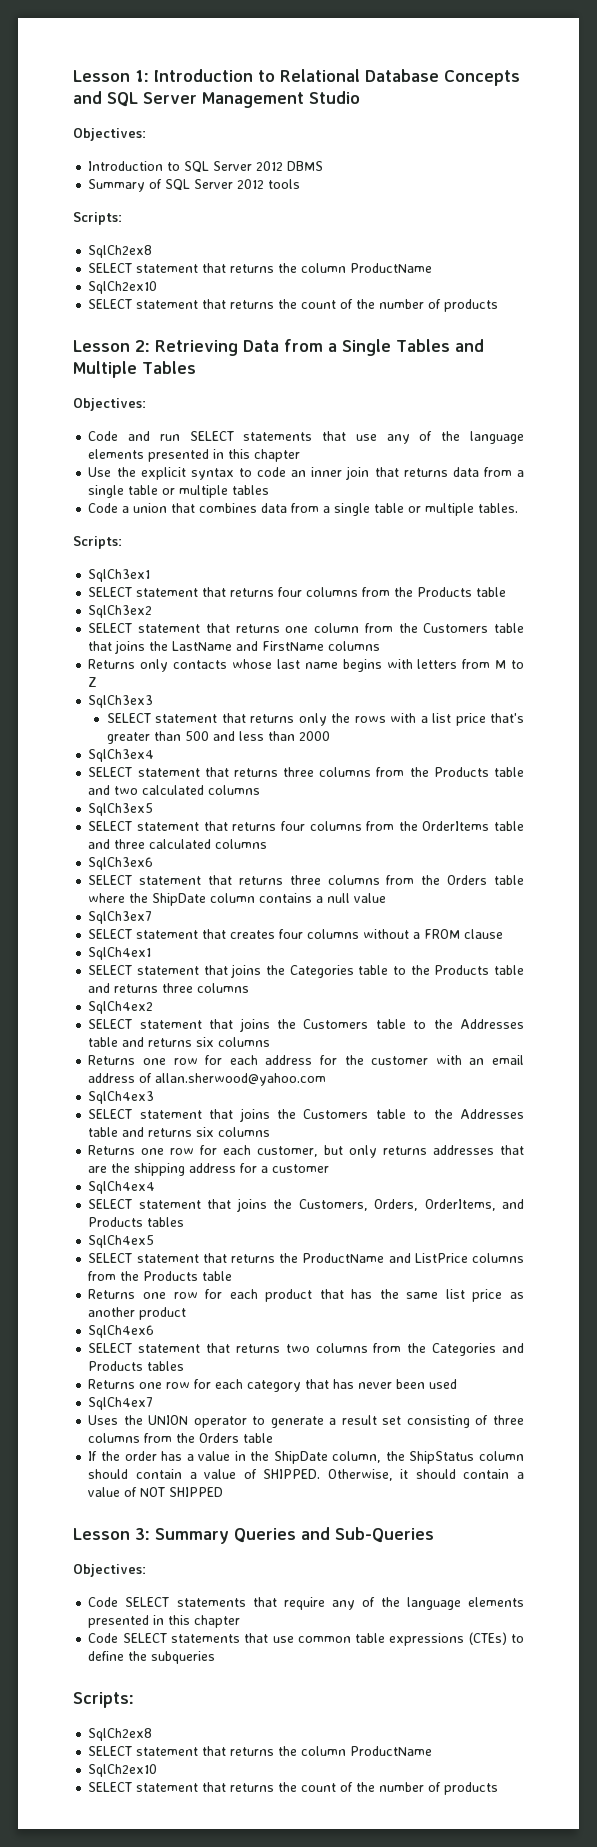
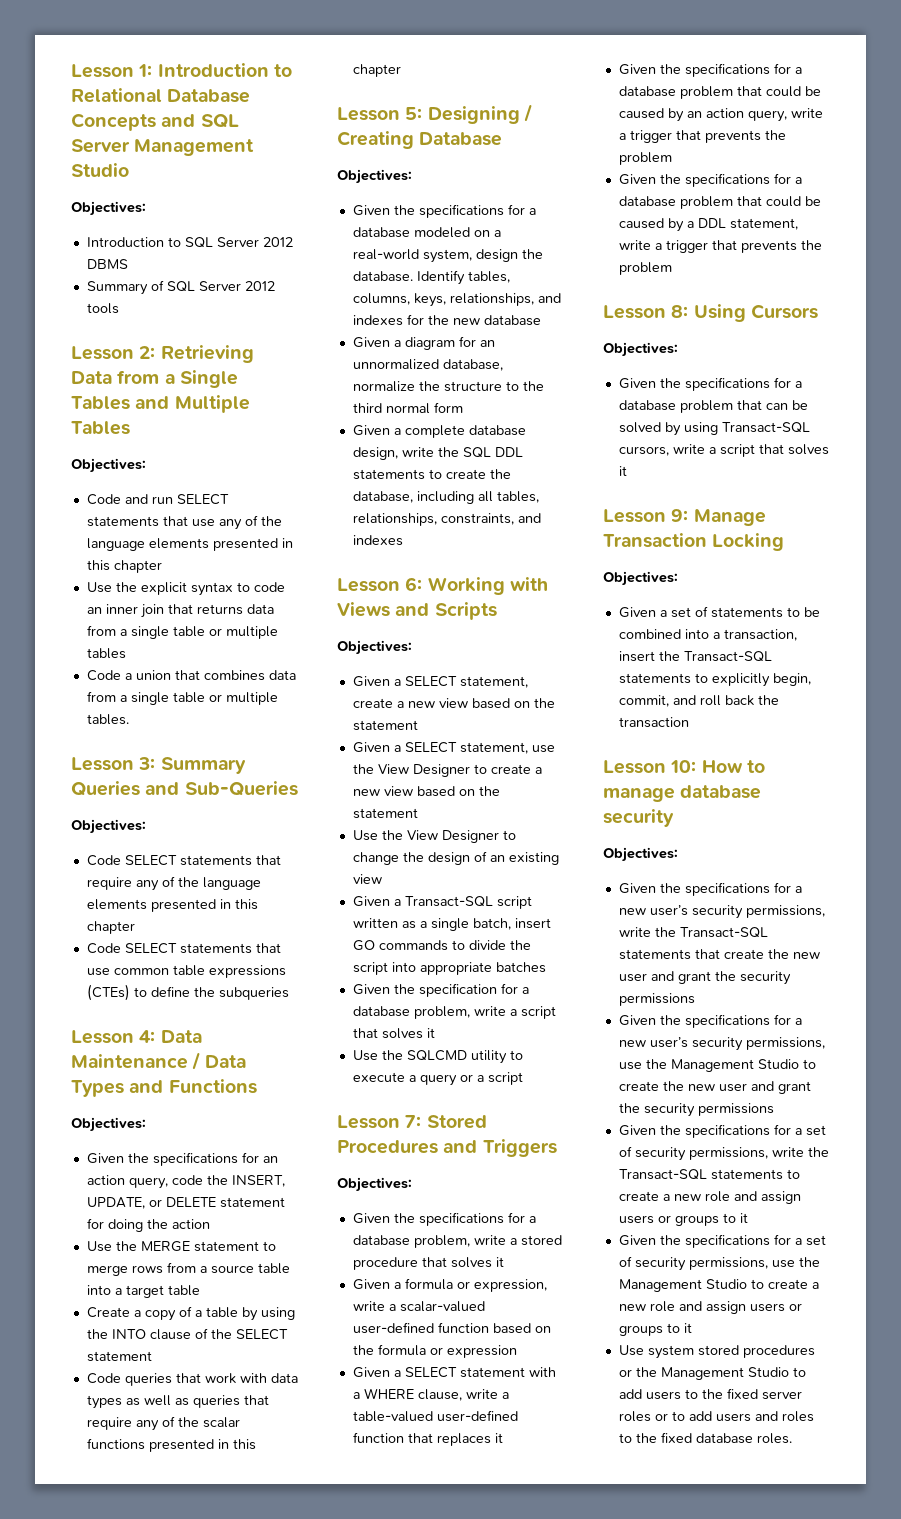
[73,212,122,225] [88,245,153,258] [88,263,433,273] [88,281,158,294] [88,299,499,312] // Scripts: // SqlCh2ex8 // SELECT statement that returns the column ProductName // SqlCh2ex10 // SELECT statement that returns the count of the number of products -> (119, 308) none
[73,536,122,549] [88,569,151,582] [88,587,507,597] [88,605,153,618] [88,623,525,633] [88,640,381,654] [88,659,524,672] [88,677,98,687] [88,695,154,708] [106,713,525,726] [106,731,330,744] [88,749,155,762] [88,767,525,777] [88,785,261,795] [88,803,154,816] [88,821,524,831] [88,839,268,849] [88,857,154,870] [88,875,524,885] [88,893,387,906] [88,911,153,924] [88,929,504,939] [88,947,152,960] [88,964,525,978] [88,983,250,993] [88,1001,154,1014] [88,1018,524,1032] [88,1037,271,1047] [88,1055,525,1065] [88,1073,327,1086] [88,1091,155,1104] [88,1108,524,1122] [88,1127,271,1137] [88,1145,524,1158] [88,1163,330,1176] [88,1181,156,1194] [88,1198,524,1212] [88,1217,185,1227] [88,1235,155,1248] [88,1253,524,1263] [88,1271,233,1281] [88,1289,525,1302] [88,1307,187,1320] [88,1325,155,1338] [88,1343,524,1356] [88,1361,185,1371] [88,1379,458,1392] [88,1397,154,1410] [88,1415,524,1428] [88,1433,274,1443] [88,1451,524,1464] [88,1469,524,1481] [88,1487,224,1497] // Scripts: // SqlCh3ex1 // SELECT statement that returns four columns from the Products table // SqlCh3ex2 // SELECT statement that returns one column from the Customers table that joins the LastName and FirstName columns // Returns only contacts whose last name begins with letters from M to Z // SqlCh3ex3 // SELECT statement that returns only the rows with a list price that's greater than 500 and less than 2000 // SqlCh3ex4 // SELECT statement that returns three columns from the Products table and two calculated columns // SqlCh3ex5 // SELECT statement that returns four columns from the OrderItems table and three calculated columns // SqlCh3ex6 // SELECT statement that returns three columns from the Orders table where the ShipDate column contains a null value // SqlCh3ex7 // SELECT statement that creates four columns without a FROM clause // SqlCh4ex1 // SELECT statement that joins the Categories table to the Products table and returns three columns // SqlCh4ex2 // SELECT statement that joins the Customers table to the Addresses table and returns six columns // Returns one row for each address for the customer with an email address of allan.sherwood@yahoo.com // SqlCh4ex3 // SELECT statement that joins the Customers table to the Addresses table and returns six columns // Returns one row for each customer, but only returns addresses that are the shipping address for a customer // SqlCh4ex4 // SELECT statement that joins the Customers, Orders, OrderItems, and Products tables // SqlCh4ex5 // SELECT statement that returns the ProductName and ListPrice columns from the Products table // Returns one row for each product that has the same list price as another product // SqlCh4ex6 // SELECT statement that returns two columns from the Categories and Products tables // Returns one row for each category that has never been used // SqlCh4ex7 // Uses the UNION operator to generate a result set consisting of three columns from the Orders table // If the order has a value in the ShipDate column, the ShipStatus column should contain a value of SHIPPED. Otherwise, it should contain a value of NOT SHIPPED -> (129, 719) none
[73,1692,134,1708] [88,1728,153,1741] [88,1746,433,1756] [88,1764,158,1777] [88,1782,499,1795] Scripts: // SqlCh2ex8 // SELECT statement that returns the column ProductName // SqlCh2ex10 // SELECT statement that returns the count of the number of products -> [71,1030,202,1044] [71,1052,246,1070] [71,1079,257,1097] [71,1117,146,1132] [86,1152,278,1166] [86,1175,285,1189] [86,1197,285,1209] [86,1218,210,1232] [86,1241,276,1252] [86,1262,290,1276] [86,1285,200,1298] [86,1306,295,1321] [86,1328,288,1340] [86,1351,152,1362] [86,1373,298,1386] [86,1395,269,1409] [86,1416,240,1431] [86,1438,256,1452] [352,64,401,77] [337,104,532,124] [337,131,503,149] [337,169,412,184] [352,204,536,218] [352,227,501,238] [352,249,543,263] [352,270,510,285] [352,293,561,307] [352,314,541,326] [352,336,495,350] [352,359,503,371] [352,381,544,392] [352,402,463,414] [352,425,526,438] [352,447,523,460] [352,469,511,480] [352,491,539,504] [352,513,541,526] [352,535,403,546] [337,577,548,595] [337,602,497,620] [337,640,412,655] [352,676,528,688] [352,698,555,709] [352,720,418,731] [352,742,555,754] [352,764,542,777] [352,786,500,797] [352,808,418,819] [352,830,516,843] [352,851,559,865] [352,874,382,884] [352,896,532,909] [352,918,551,931] [352,940,531,951] [352,962,546,975] [352,983,529,997] [352,1006,556,1019] [352,1028,435,1039] [352,1050,523,1064] [352,1072,523,1086] [337,1115,487,1129] [337,1139,557,1157] [337,1177,412,1192] [352,1212,536,1226] [352,1235,562,1248] [352,1257,504,1270] [352,1278,547,1292] [352,1301,485,1312] [352,1322,551,1334] [352,1344,517,1358] [352,1367,556,1378] [352,1388,509,1401] [352,1410,518,1422] [352,1432,503,1446] [618,63,802,77] [618,86,821,99] [618,108,823,122] [618,130,786,143] [618,152,672,165] [618,173,802,187] [618,196,821,209] [618,218,798,232] [618,240,822,253] [618,262,672,275] [603,304,818,322] [603,342,678,357] [618,377,802,391] [618,400,808,413] [618,422,810,436] [618,444,829,457] [618,466,627,476] [603,509,766,526] [603,533,785,551] [603,571,678,586] [618,606,820,618] [618,629,797,641] [618,651,772,662] [618,673,811,687] [618,695,779,707] [618,717,689,728] [603,760,765,774] [603,785,762,802] [603,809,674,827] [603,847,678,862] [618,882,802,896] [618,905,825,919] [618,927,768,938] [618,949,820,960] [618,971,791,985] [618,993,695,1006] [618,1014,802,1028] [618,1037,825,1051] [618,1059,816,1072] [618,1081,811,1094] [618,1103,774,1117] [618,1124,826,1138] [618,1146,829,1161] [618,1169,800,1180] [618,1191,801,1204] [618,1213,748,1226] [618,1234,826,1248] [618,1256,820,1271] [618,1279,819,1292] [618,1301,802,1314] [618,1323,692,1336] [618,1345,815,1359] [618,1367,806,1380] [618,1388,802,1400] [618,1411,814,1422] [618,1432,792,1444] Lesson 4: Data Maintenance / Data Types and Functions // Objectives: // Given the specifications for an action query, code the INSERT, UPDATE, or DELETE statement for doing the action // Use the MERGE statement to merge rows from a source table into a target table // Create a copy of a table by using the INTO clause of the SELECT statement // Code queries that work with data types as well as queries that require any of the scalar functions presented in this chapter // Lesson 5: Designing / Creating Database // Objectives: // Given the specifications for a database modeled on a real-world system, design the database. Identify tables, columns, keys, relationships, and indexes for the new database // Given a diagram for an unnormalized database, normalize the structure to the third normal form // Given a complete database design, write the SQL DDL statements to create the database, including all tables, relationships, constraints, and indexes // Lesson 6: Working with Views and Scripts // Objectives: // Given a SELECT statement, create a new view based on the statement // Given a SELECT statement, use the View Designer to create a new view based on the statement // Use the View Designer to change the design of an existing view // Given a Transact-SQL script written as a single batch, insert GO commands to divide the script into appropriate batches // Given the specification for a database problem, write a script that solves it // Use the SQLCMD utility to execute a query or a script // Lesson 7: Stored Procedures and Triggers // Objectives: // Given the specifications for a database problem, write a stored procedure that solves it // Given a formula or expression, write a scalar-valued user-defined function based on the formula or expression // Given a SELECT statement with a WHERE clause, write a table-valued user-defined function that replaces it // Given the specifications for a database problem that could be caused by an action query, write a trigger that prevents the problem // Given the specifications for a database problem that could be caused by a DDL statement, write a trigger that prevents the problem // Lesson 8: Using Cursors // Objectives: // Given the specifications for a database problem that can be solved by using Transact-SQL cursors, write a script that solves it // Lesson 9: Manage Transaction Locking // Objectives: // Given a set of statements to be combined into a transaction, insert the Transact-SQL statements to explicitly begin, commit, and roll back the transaction // Lesson 10: How to manage database security // Objectives: // Given the specifications for a new user’s security permissions, write the Transact-SQL statements that create the new user and grant the security permissions // Given the specifications for a new user’s security permissions, use the Management Studio to create the new user and grant the security permissions // Given the specifications for a set of security permissions, write the Transact-SQL statements to create a new role and assign users or groups to it // Given the specifications for a set of security permissions, use the Management Studio to create a new role and assign users or groups to it // Use system stored procedures or the Management Studio to add users to the fixed server roles or to add users and roles to the fixed database roles.

